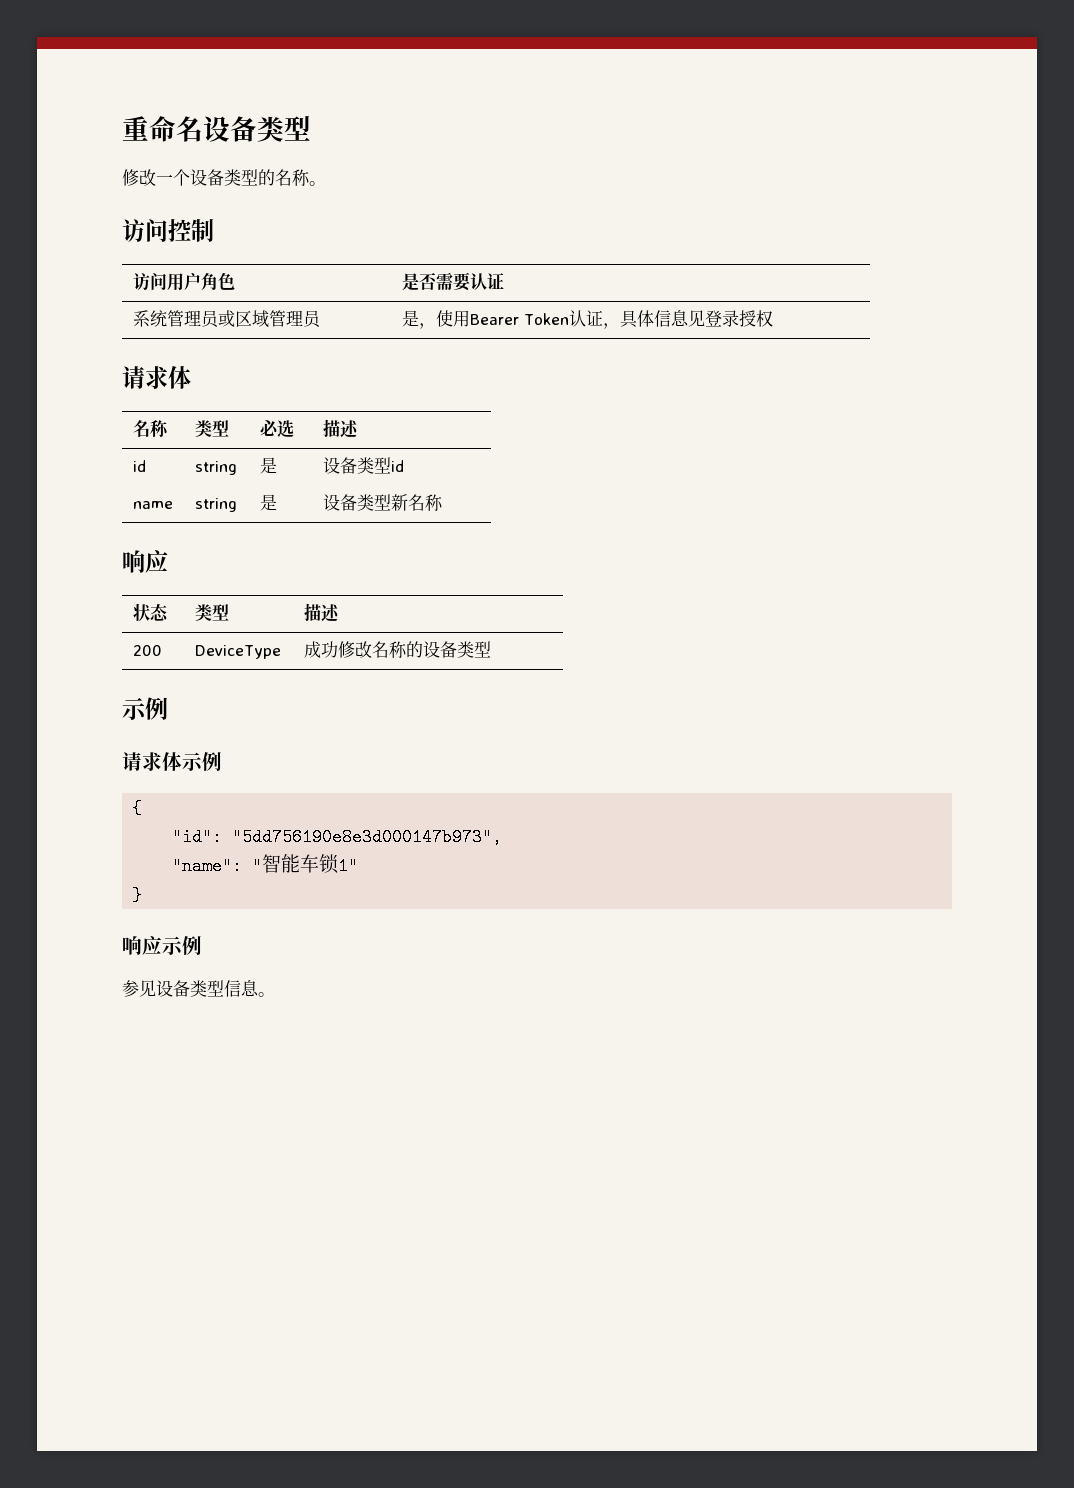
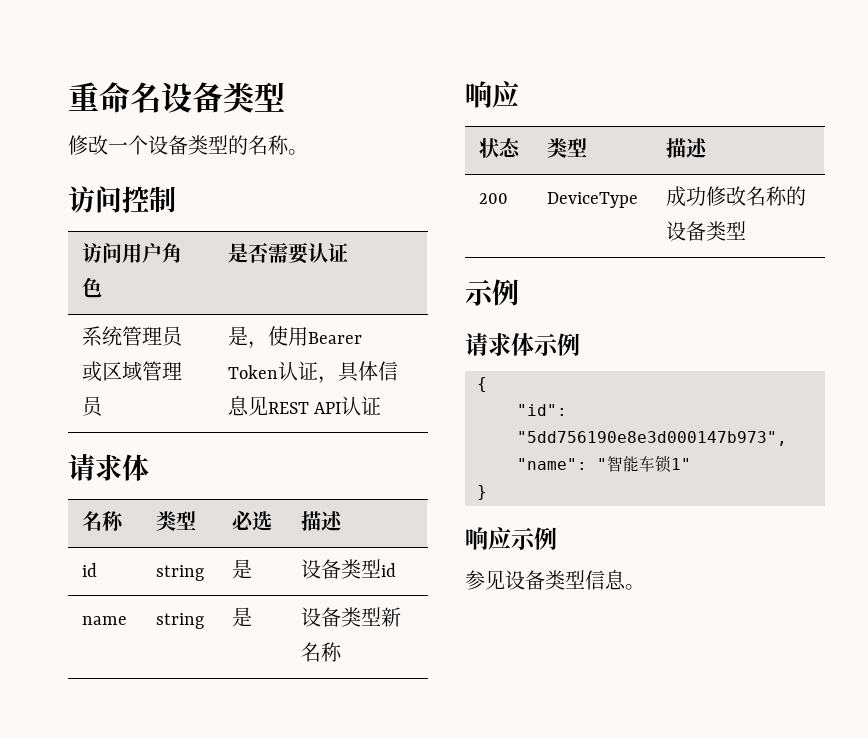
[704,310,773,327] 登录授权 -> [267,396,382,416] REST API认证

